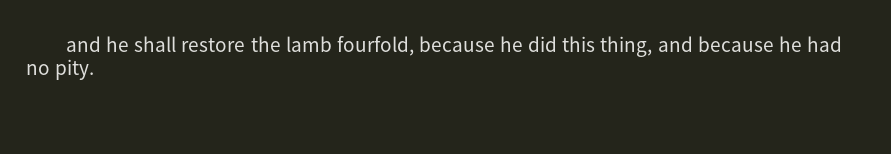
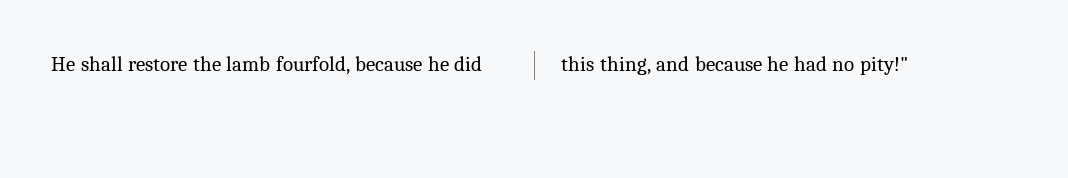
[66,36,130,52] and he -> [51,57,75,71] He
[55,59,95,80] pity. -> [859,56,908,75] pity!"

